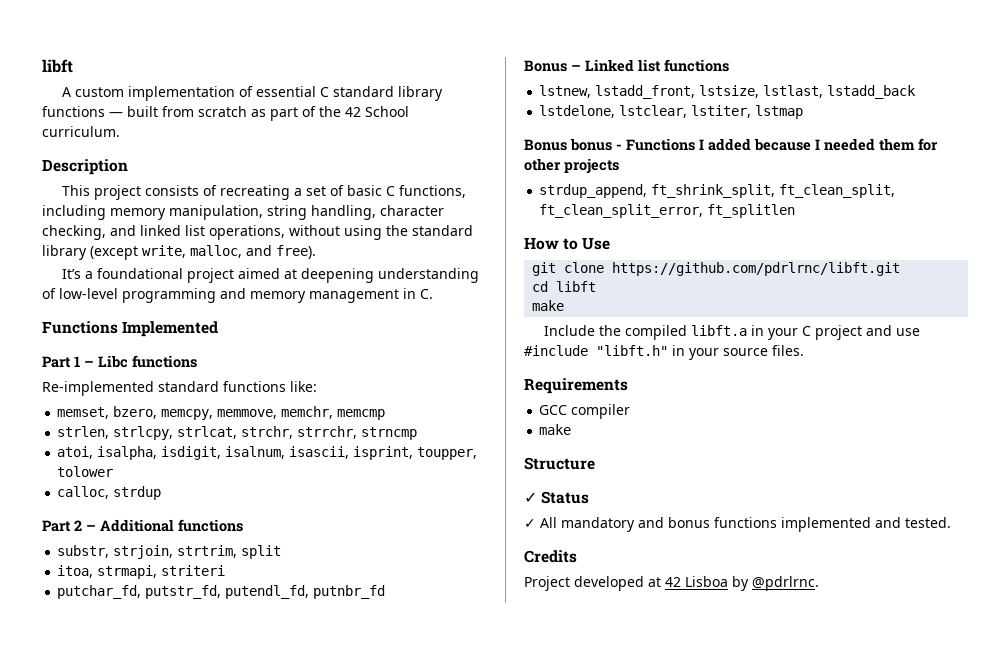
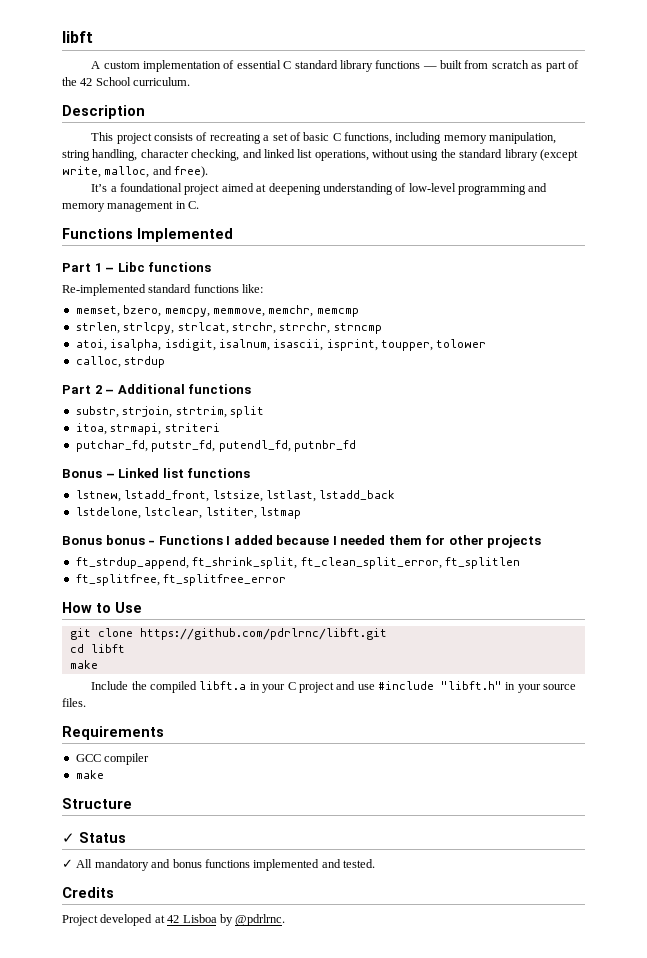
[539,184,896,198] strdup_append, ft_shrink_split, ft_clean_split, -> [75,557,298,569] ft_strdup_append, ft_shrink_split,
(796, 211) none -> [75,574,287,586] // ft_splitfree, ft_splitfree_error

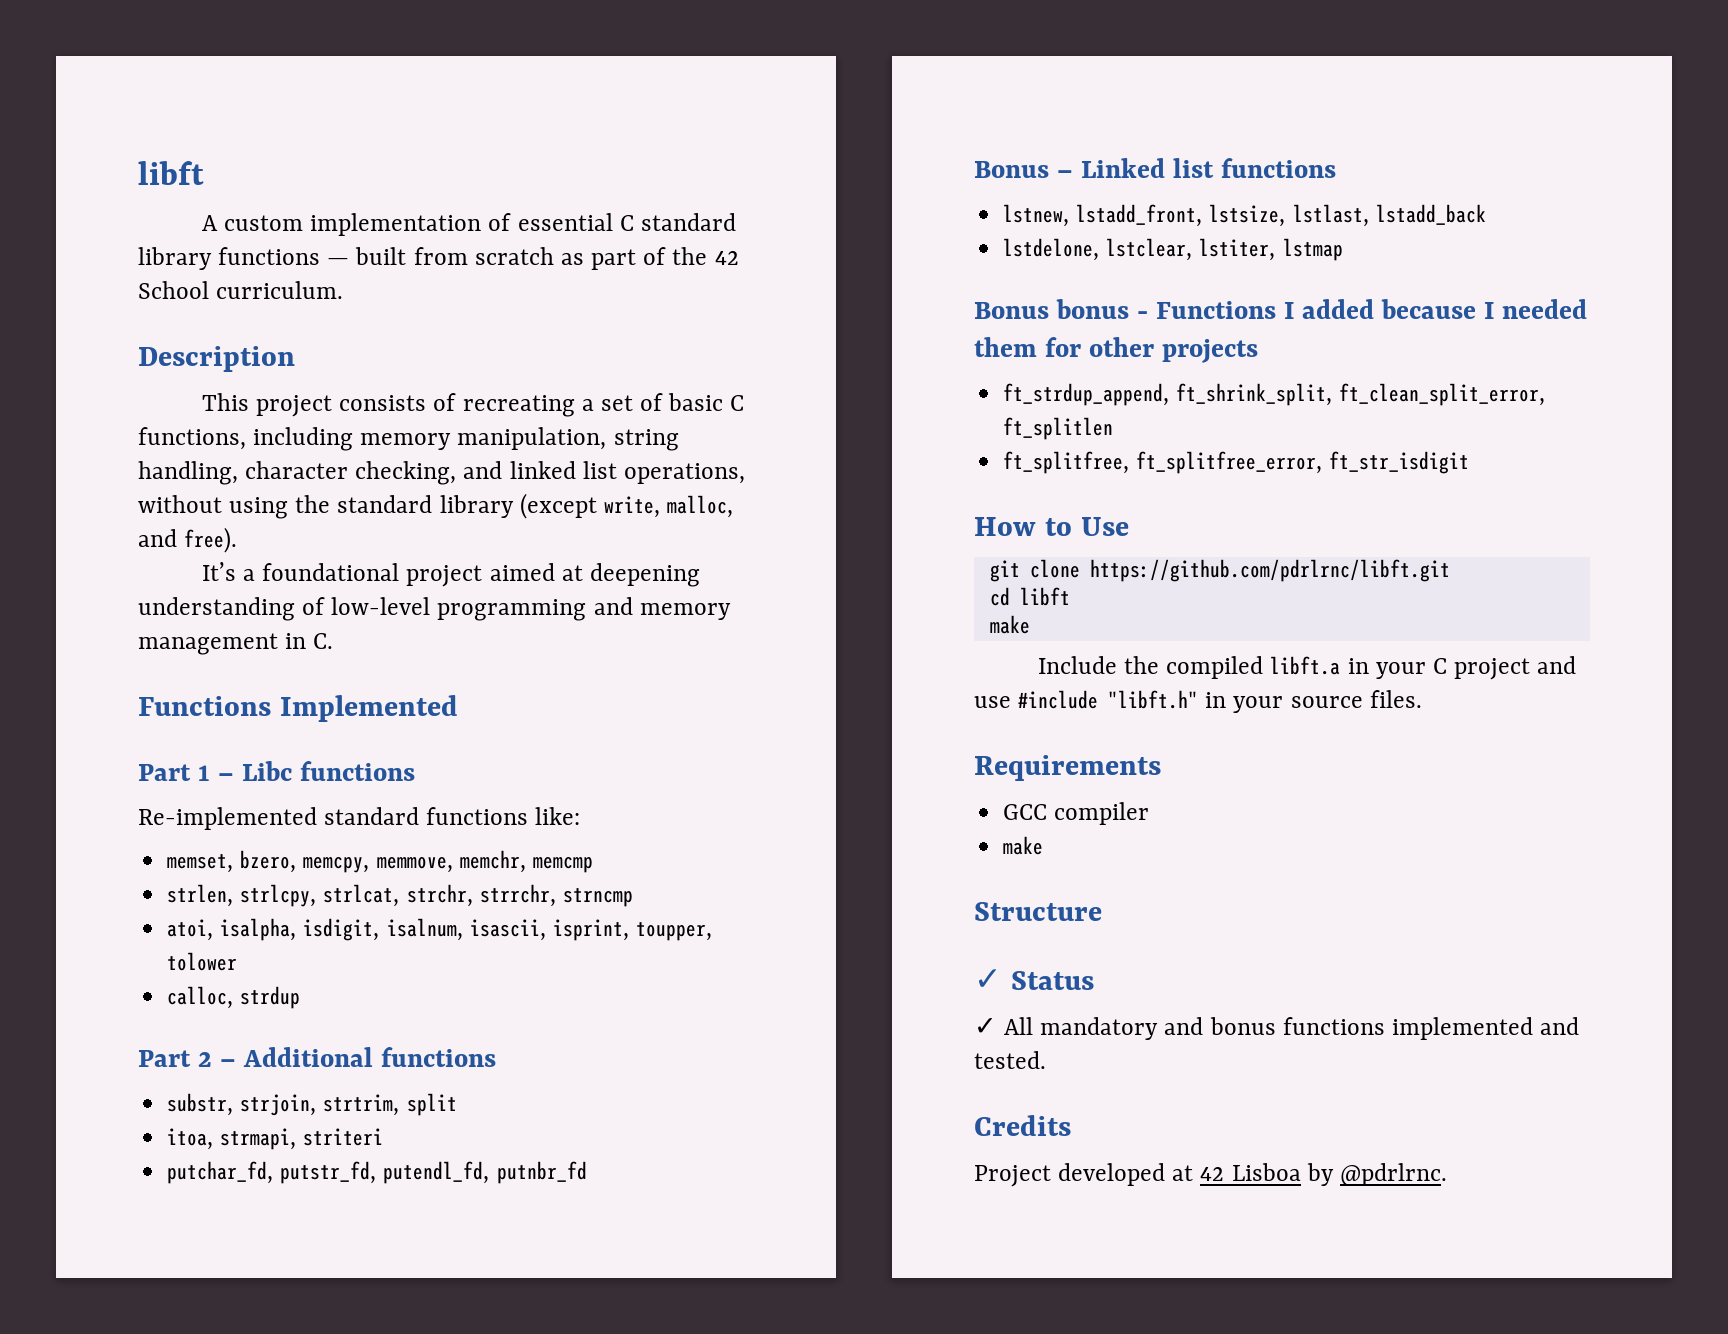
[163,574,287,586] ft_splitfree_error -> [1136,451,1470,474] ft_splitfree_error, ft_str_isdigit

